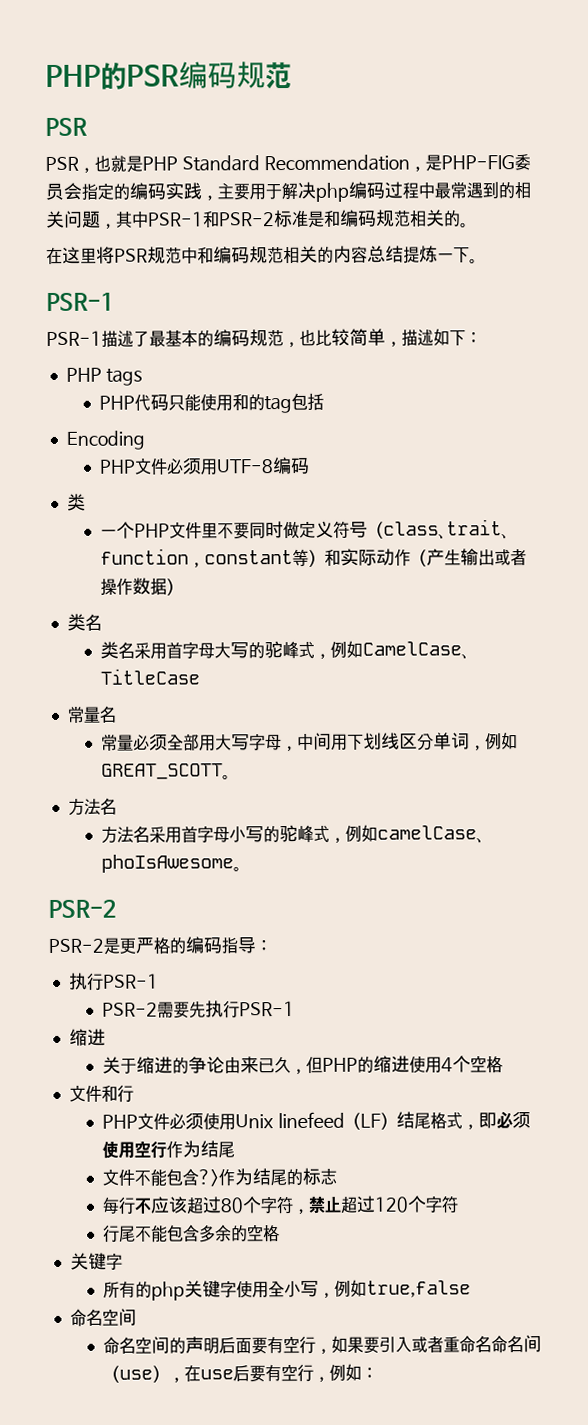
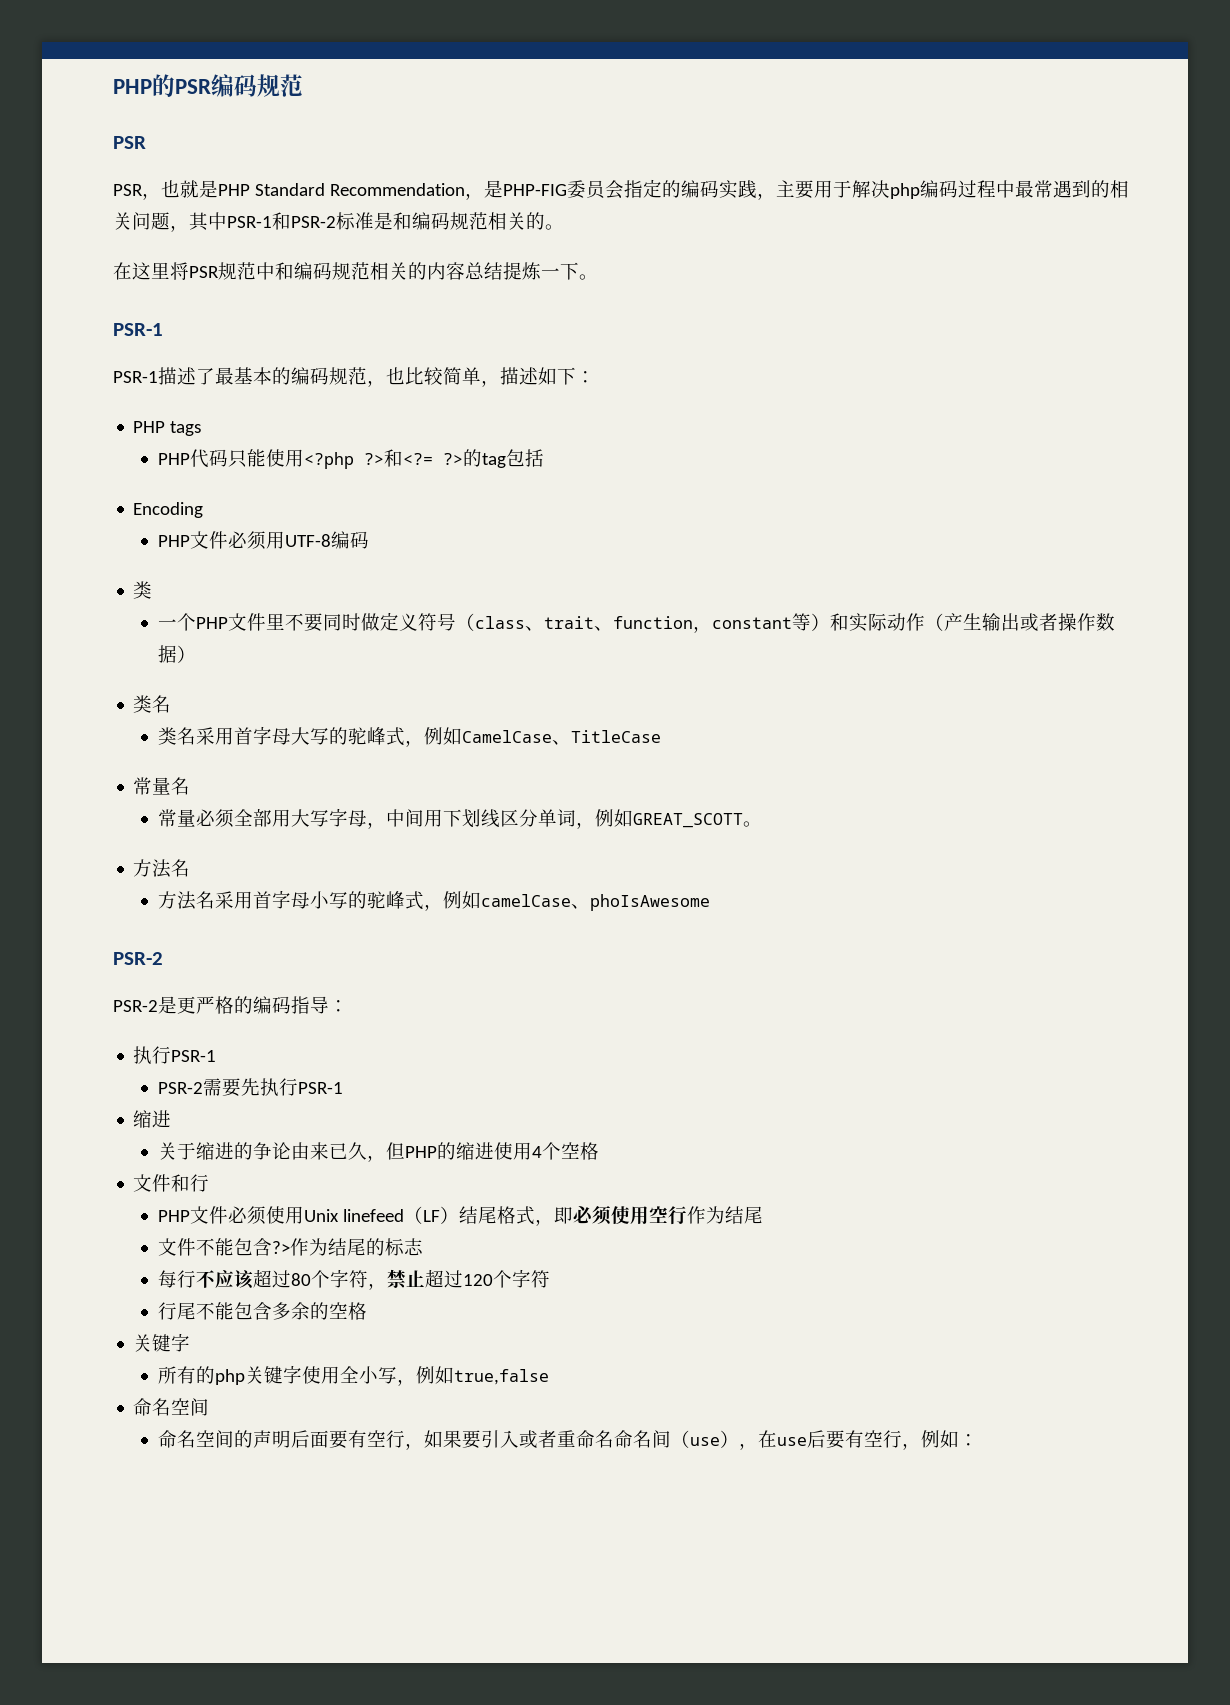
[232,393,250,412] 和 -> [303,449,463,469] <?php ?>和<?= ?>
[233,866,243,872] 。 -> (710, 902) none

